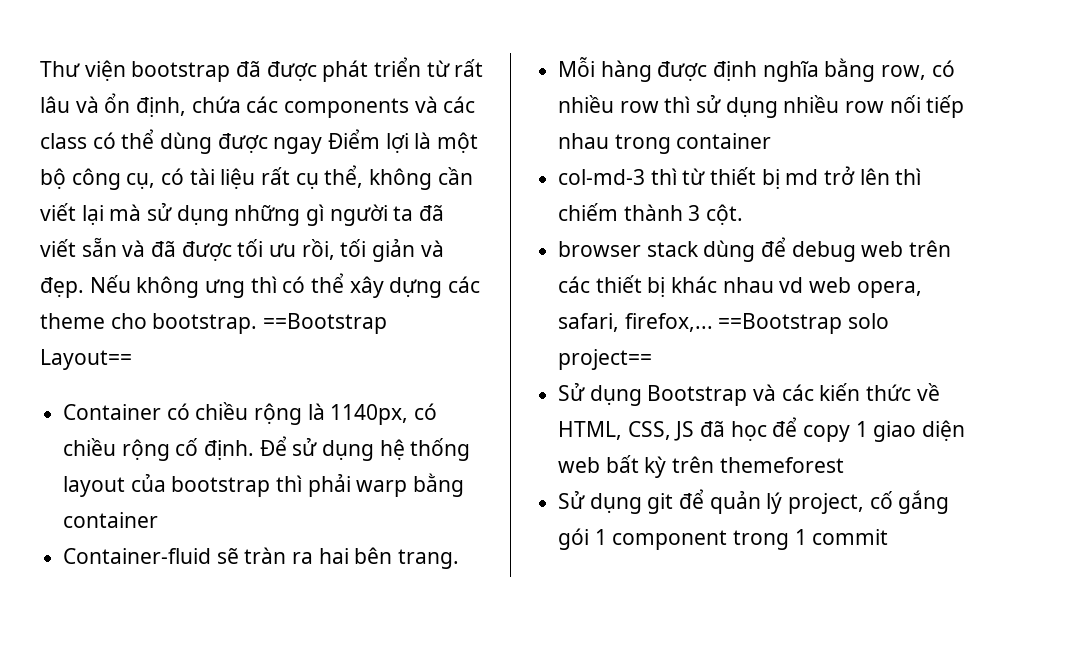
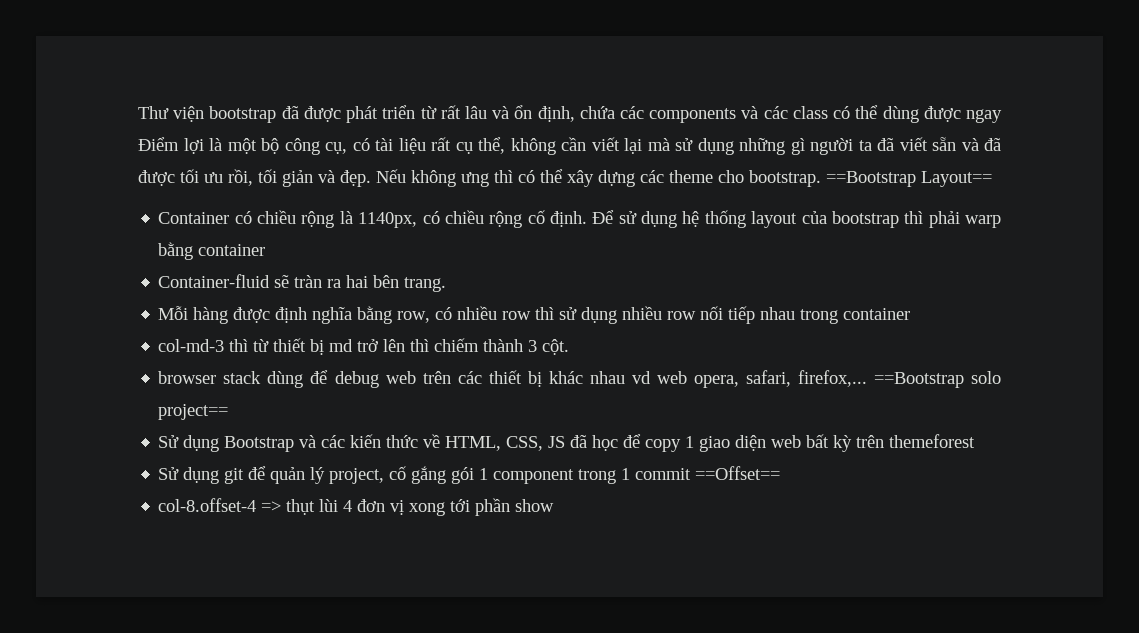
(889, 537) none -> [695,466,781,480] [158,498,555,516] ==Offset== // col-8.offset-4 => thụt lùi 4 đơn vị xong tới phần show

